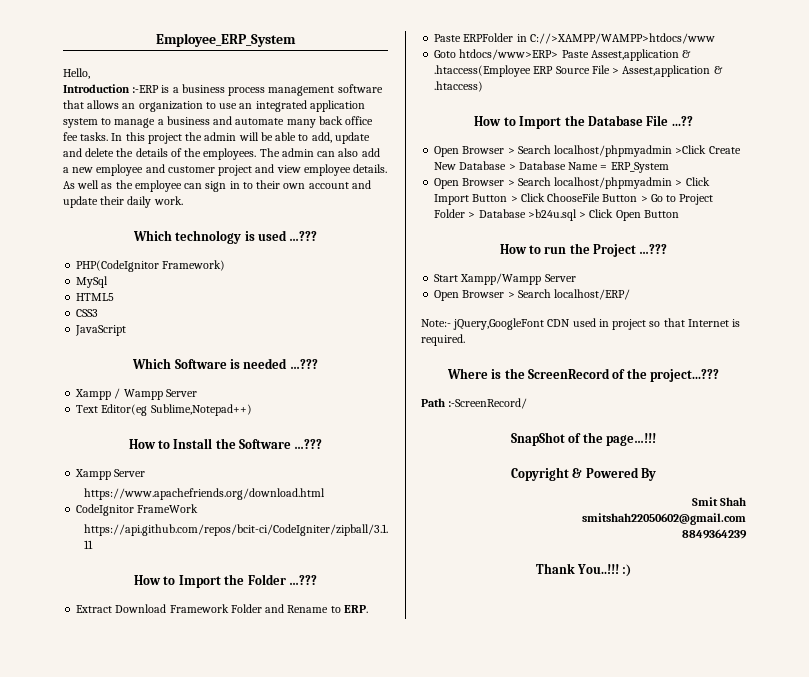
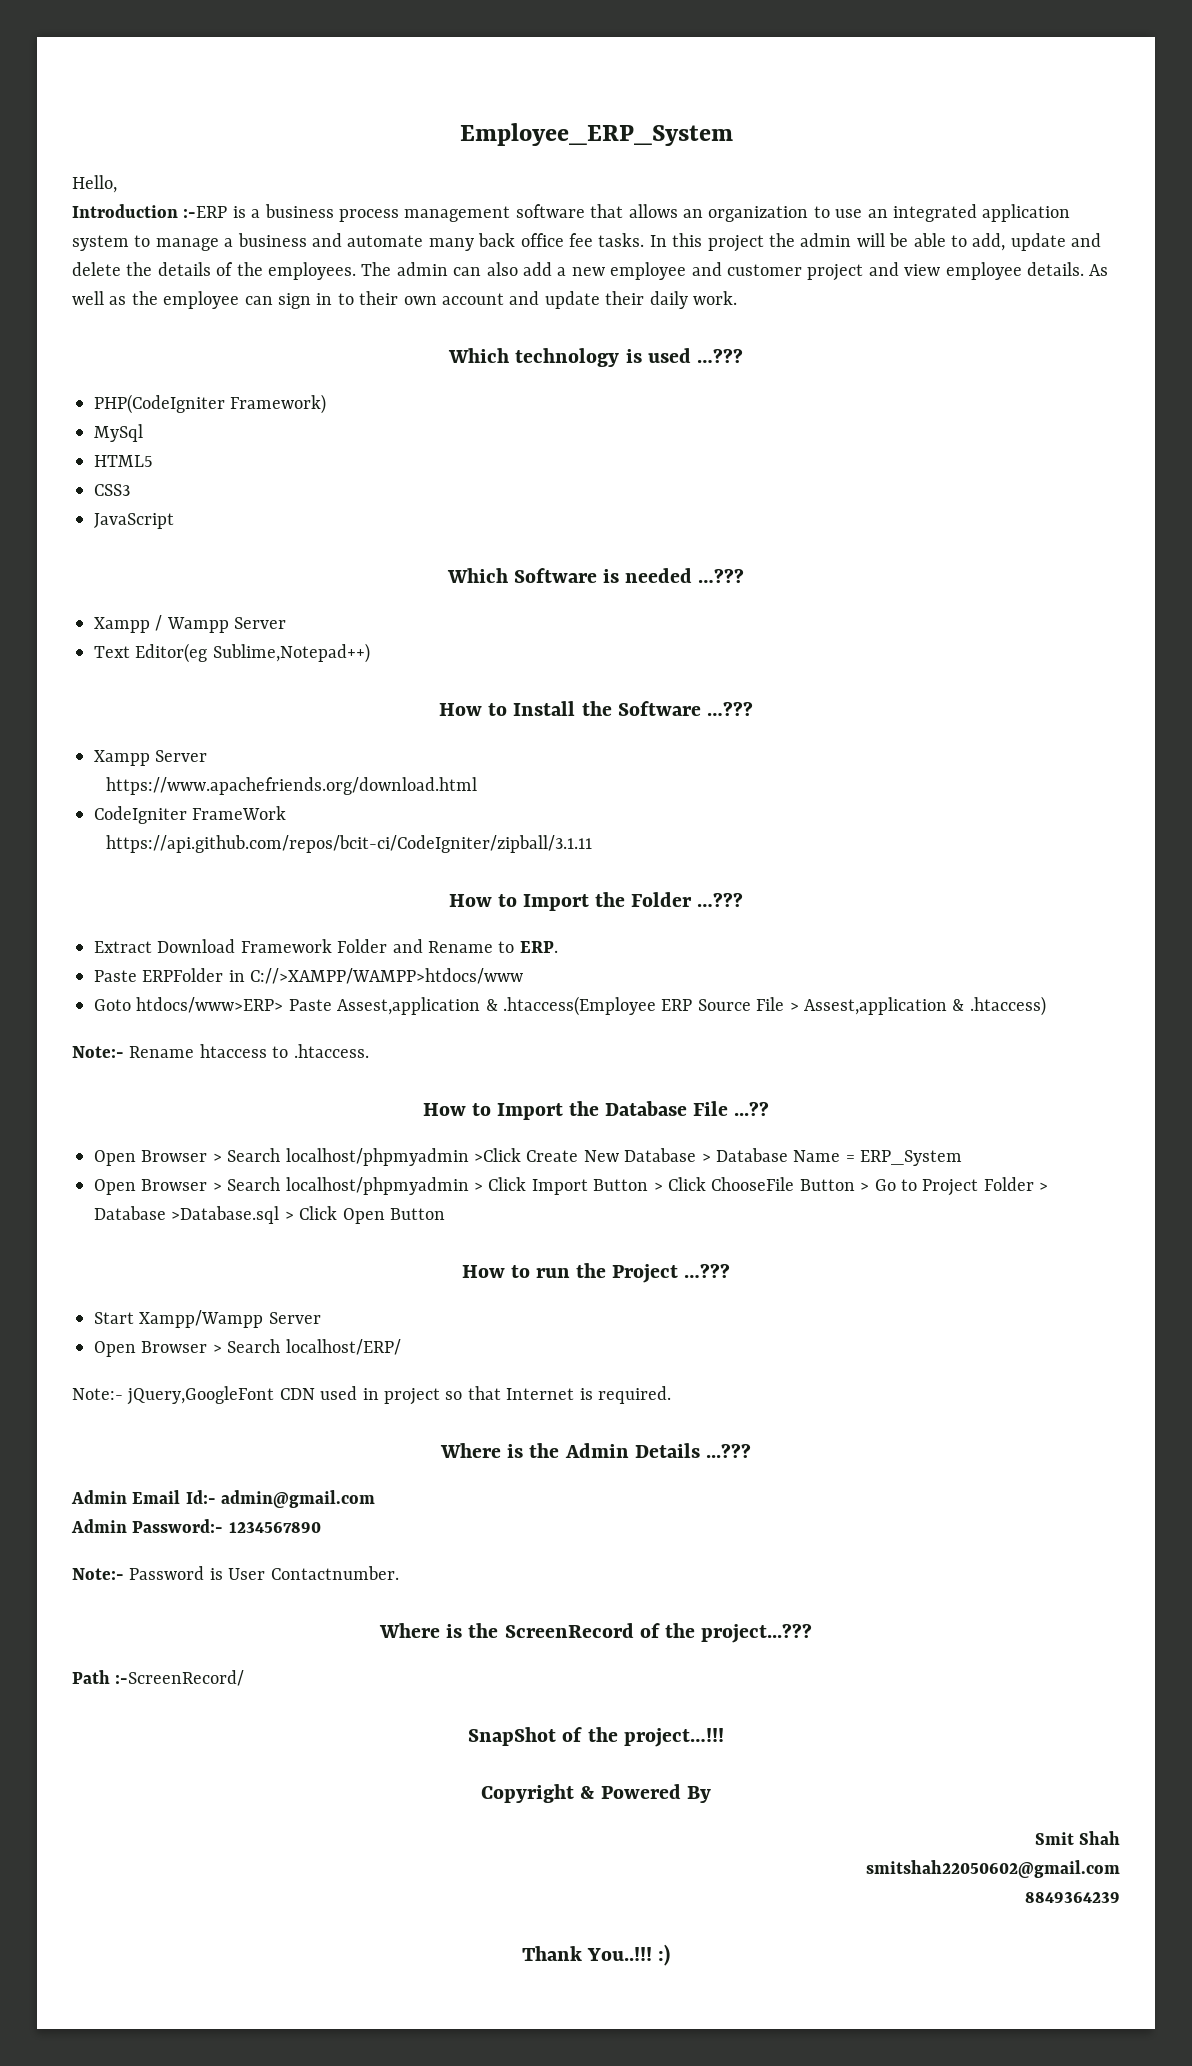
[76,260,160,272] PHP(CodeIgnitor -> [94,394,225,414] PHP(CodeIgniter
[76,504,135,516] CodeIgnitor -> [94,806,187,824] CodeIgniter
(484, 86) none -> [72,1044,369,1058] // Note:- Rename htaccess to .htaccess.
[527,209,577,221] >b24u.sql -> [171,1206,280,1224] >Database.sql
(465, 340) none -> [440,1443,751,1458] [71,1490,376,1508] [71,1519,321,1533] [72,1566,399,1580] // Where is the Admin Details ...??? // Admin Email Id:- admin@gmail.com // Admin Password:- 1234567890 // Note:- Password is User Contactnumber.
[606,433,657,446] page…!!! -> [623,1728,724,1747] project…!!!

